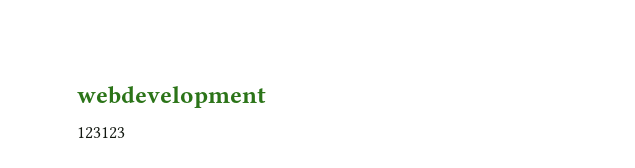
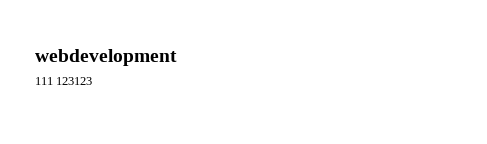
(266, 97) none -> [35,77,53,85] 111

